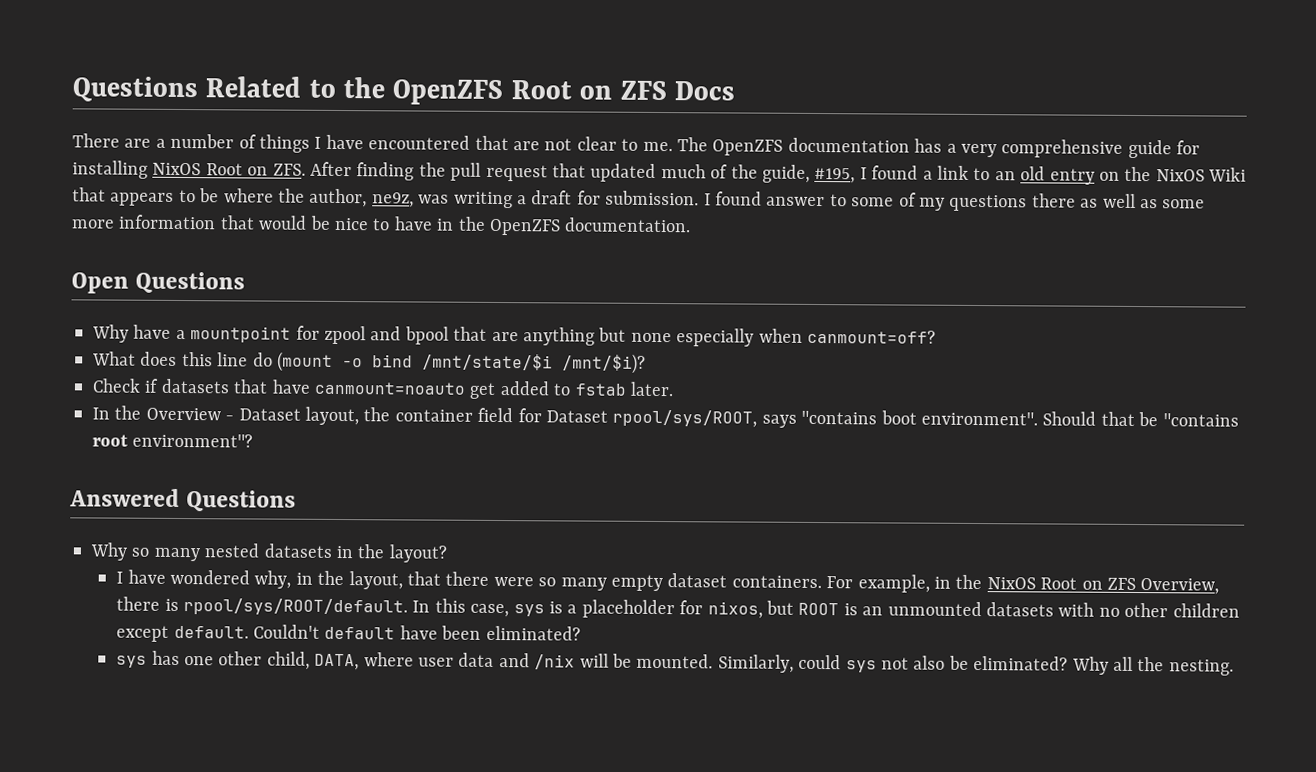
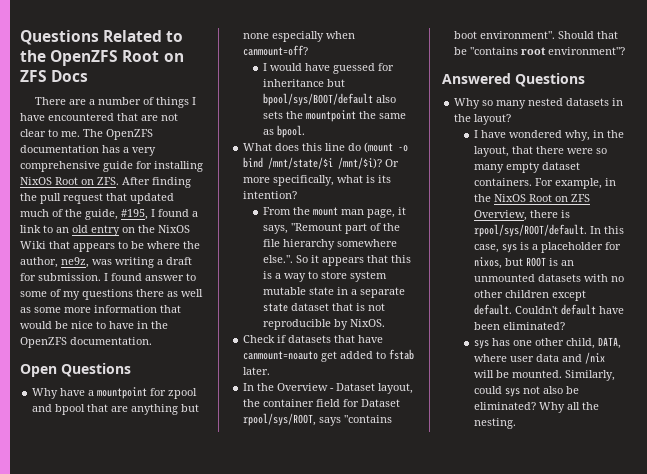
(936, 336) none -> [263,63,395,74] [263,79,346,87] [263,93,397,106] [263,110,407,122] [263,125,306,138] // I would have guessed for inheritance but bpool/sys/BOOT/default also sets the mountpoint the same as bpool.
(646, 363) none -> [385,159,400,167] [243,175,392,186] [243,191,298,199] [263,207,407,218] [263,223,401,234] [263,239,398,250] [263,255,412,266] [263,271,388,282] [263,287,406,298] [263,303,386,312] [263,319,386,330] Or more specifically, what is its intention? // From the mount man page, it says, "Remount part of the file hierarchy somewhere else.". So it appears that this is a way to store system mutable state in a separate state dataset that is not reproducible by NixOS.

